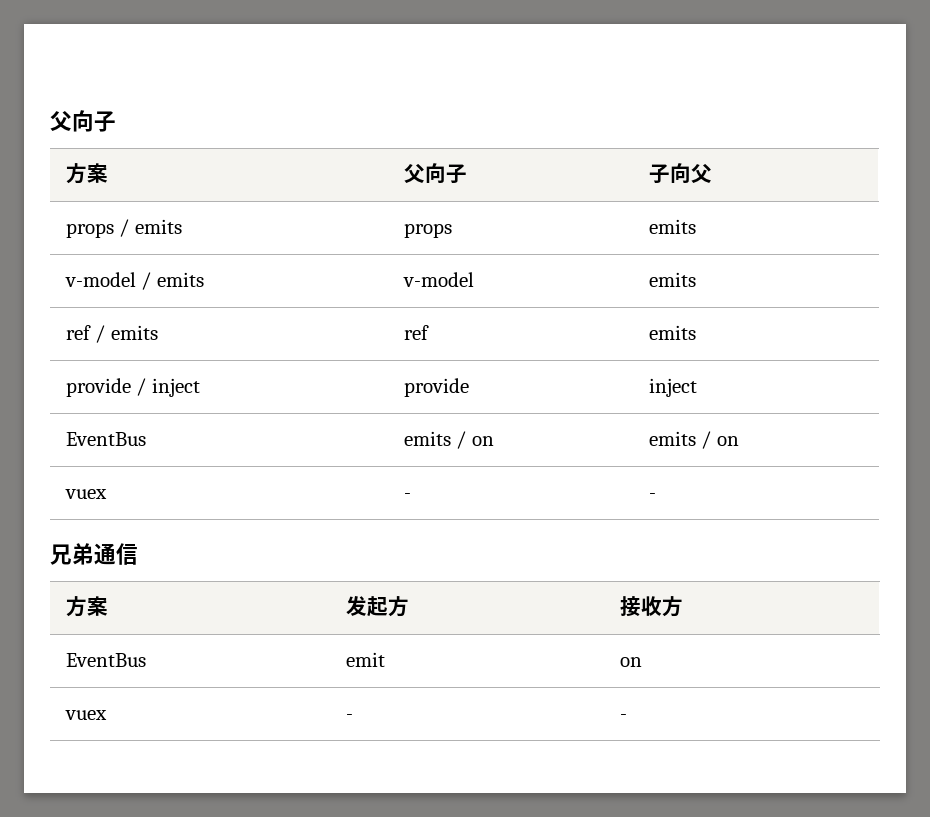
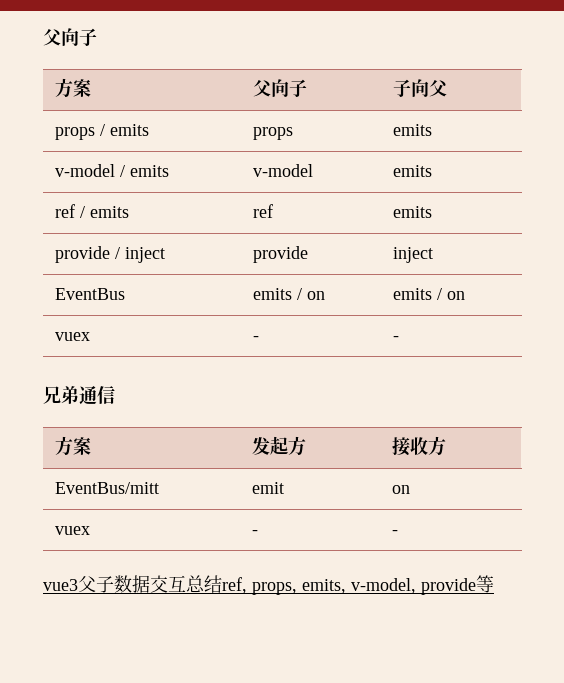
[65,653,146,667] EventBus -> [55,482,160,494] EventBus/mitt
(627, 717) none -> [43,575,494,595] // vue3父子数据交互总结ref, props, emits, v-model, provide等

